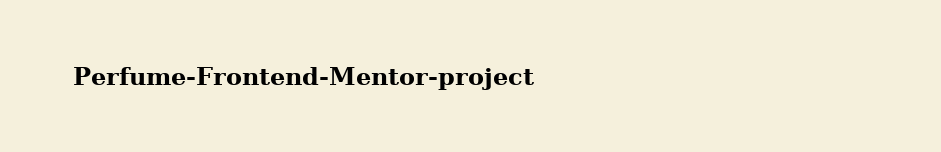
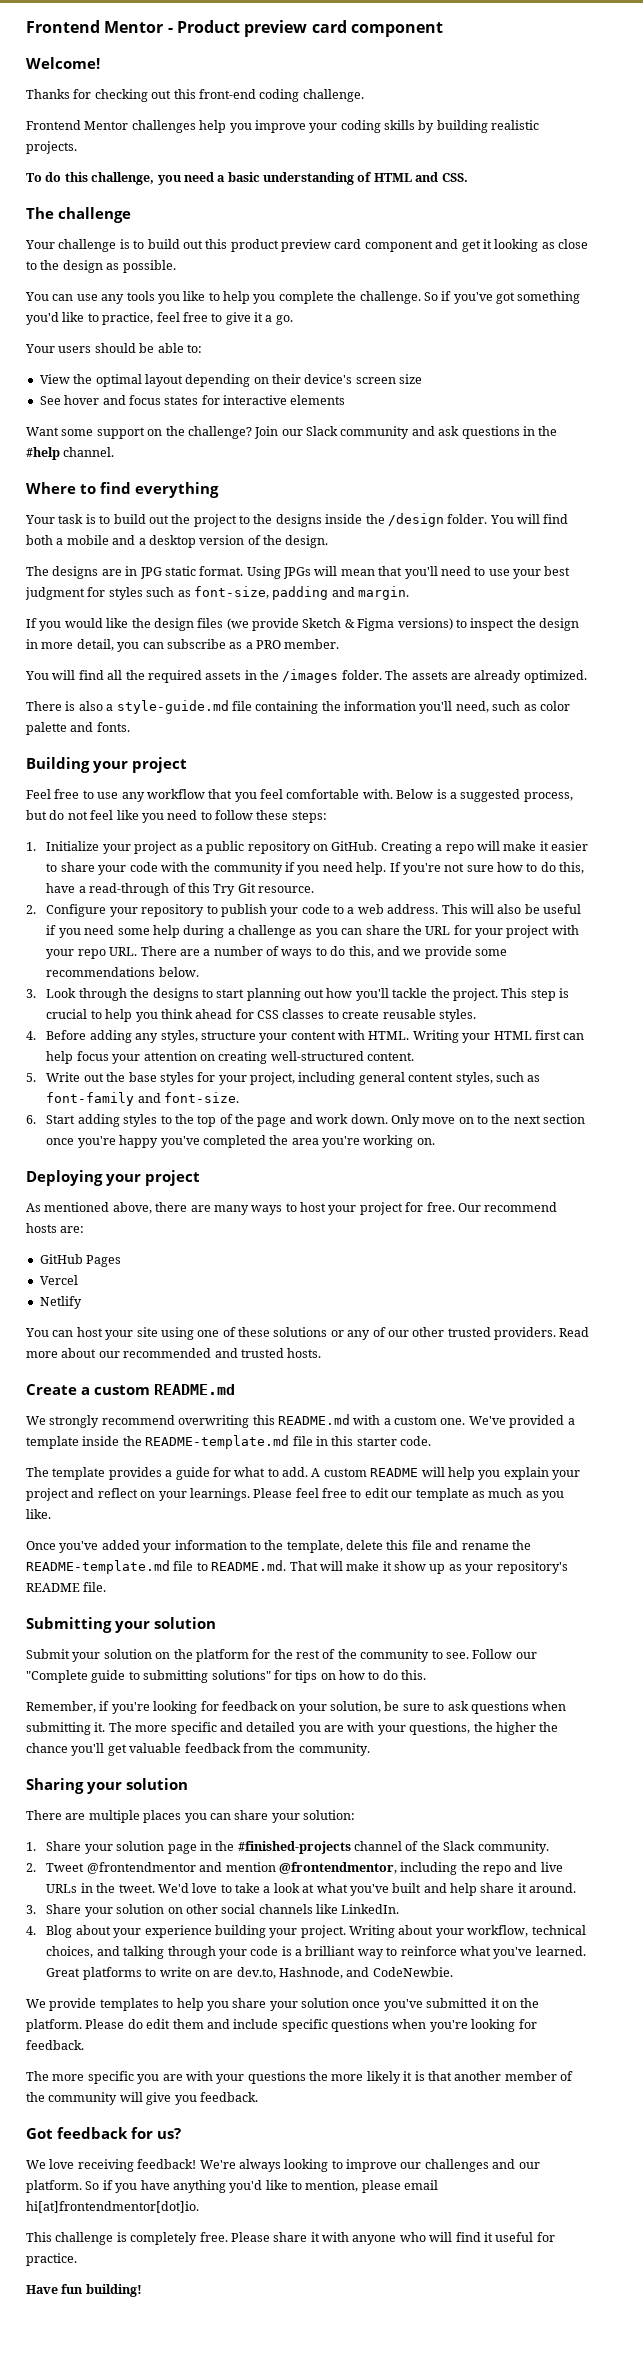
[73,67,534,90] Perfume-Frontend-Mentor-project -> [26,20,443,37] [26,57,100,69] [26,89,364,102] [26,120,540,133] [26,141,77,154] [26,172,468,185] [26,207,132,223] [25,239,588,252] [26,260,176,273] [25,291,581,304] [26,312,293,325] [25,343,202,353] [39,374,423,387] [39,395,346,405] [26,426,558,439] [26,447,115,460] [26,482,220,498] [25,513,569,527] [26,535,329,548] [26,566,571,579] [25,586,409,600] [26,618,579,631] [26,639,340,652] [25,669,587,683] [26,700,570,714] [26,722,130,735] [26,757,188,773] [26,789,573,802] [26,810,327,823] [26,841,589,854] [46,862,585,875] [46,883,315,896] [26,904,582,917] [46,925,579,938] [46,946,508,959] [46,967,199,977] [26,988,570,1001] [46,1009,476,1022] [26,1030,585,1043] [46,1051,415,1064] [26,1072,541,1085] [46,1092,240,1106] [26,1114,586,1127] [46,1135,435,1148] [26,1170,201,1186] [26,1202,558,1215] [26,1223,85,1233] [39,1254,122,1267] [39,1275,78,1285] [39,1296,82,1309] [25,1327,590,1340] [26,1348,322,1358] [26,1384,236,1395] [26,1414,575,1428] [26,1435,431,1449] [26,1467,580,1480] [26,1488,564,1501] [26,1509,51,1519] [26,1540,531,1553] [26,1560,568,1574] [26,1582,107,1592] [26,1617,217,1633] [26,1649,537,1662] [26,1670,427,1683] [26,1701,567,1714] [26,1722,559,1735] [26,1743,370,1756] [26,1778,189,1794] [26,1810,355,1823] [26,1841,549,1854] [26,1862,563,1875] [46,1883,577,1896] [26,1904,400,1917] [26,1925,586,1938] [46,1946,586,1959] [46,1967,453,1980] [26,1998,540,2011] [26,2019,537,2032] [26,2040,84,2050] [26,2071,573,2084] [26,2092,258,2105] [26,2127,182,2139] [26,2159,540,2172] [26,2180,439,2193] [26,2201,199,2213] [26,2232,555,2245] [26,2253,77,2266] [26,2284,142,2297] Frontend Mentor - Product preview card component // Welcome! // Thanks for checking out this front-end coding challenge. // Frontend Mentor challenges help you improve your coding skills by building realistic projects. // To do this challenge, you need a basic understanding of HTML and CSS. // The challenge // Your challenge is to build out this product preview card component and get it looking as close to the design as possible. // You can use any tools you like to help you complete the challenge. So if you've got something you'd like to practice, feel free to give it a go. // Your users should be able to: // View the optimal layout depending on their device's screen size // See hover and focus states for interactive elements // Want some support on the challenge? Join our Slack community and ask questions in the #help channel. // Where to find everything // Your task is to build out the project to the designs inside the /design folder. You will find both a mobile and a desktop version of the design. // The designs are in JPG static format. Using JPGs will mean that you'll need to use your best judgment for styles such as font-size, padding and margin. // If you would like the design files (we provide Sketch & Figma versions) to inspect the design in more detail, you can subscribe as a PRO member. // You will find all the required assets in the /images folder. The assets are already optimized. // There is also a style-guide.md file containing the information you'll need, such as color palette and fonts. // Building your project // Feel free to use any workflow that you feel comfortable with. Below is a suggested process, but do not feel like you need to follow these steps: // 1. Initialize your project as a public repository on GitHub. Creating a repo will make it easier to share your code with the community if you need help. If you're not sure how to do this, have a read-through of this Try Git resource. // 2. Configure your repository to publish your code to a web address. This will also be useful if you need some help during a challenge as you can share the URL for your project with your repo URL. There are a number of ways to do this, and we provide some recommendations below. // 3. Look through the designs to start planning out how you'll tackle the project. This step is crucial to help you think ahead for CSS classes to create reusable styles. // 4. Before adding any styles, structure your content with HTML. Writing your HTML first can help focus your attention on creating well-structured content. // 5. Write out the base styles for your project, including general content styles, such as font-family and font-size. // 6. Start adding styles to the top of the page and work down. Only move on to the next section once you're happy you've completed the area you're working on. // Deploying your project // As mentioned above, there are many ways to host your project for free. Our recommend hosts are: // GitHub Pages // Vercel // Netlify // You can host your site using one of these solutions or any of our other trusted providers. Read more about our recommended and trusted hosts. // Create a custom README.md // We strongly recommend overwriting this README.md with a custom one. We've provided a template inside the README-template.md file in this starter code. // The template provides a guide for what to add. A custom README will help you explain your project and reflect on your learnings. Please feel free to edit our template as much as you like. // Once you've added your information to the template, delete this file and rename the README-template.md file to README.md. That will make it show up as your repository's README file. // Submitting your solution // Submit your solution on the platform for the rest of the community to see. Follow our "Complete guide to submitting solutions" for tips on how to do this. // Remember, if you're looking for feedback on your solution, be sure to ask questions when submitting it. The more specific and detailed you are with your questions, the higher the chance you'll get valuable feedback from the community. // Sharing your solution // There are multiple places you can share your solution: // 1. Share your solution page in the #finished-projects channel of the Slack community. // 2. Tweet @frontendmentor and mention @frontendmentor, including the repo and live URLs in the tweet. We'd love to take a look at what you've built and help share it around. // 3. Share your solution on other social channels like LinkedIn. // 4. Blog about your experience building your project. Writing about your workflow, technical choices, and talking through your code is a brilliant way to reinforce what you've learned. Great platforms to write on are dev.to, Hashnode, and CodeNewbie. // We provide templates to help you share your solution once you've submitted it on the platform. Please do edit them and include specific questions when you're looking for feedback. // The more specific you are with your questions the more likely it is that another member of the community will give you feedback. // Got feedback for us? // We love receiving feedback! We're always looking to improve our challenges and our platform. So if you have anything you'd like to mention, please email hi[at]frontendmentor[dot]io. // This challenge is completely free. Please share it with anyone who will find it useful for practice. // Have fun building!

